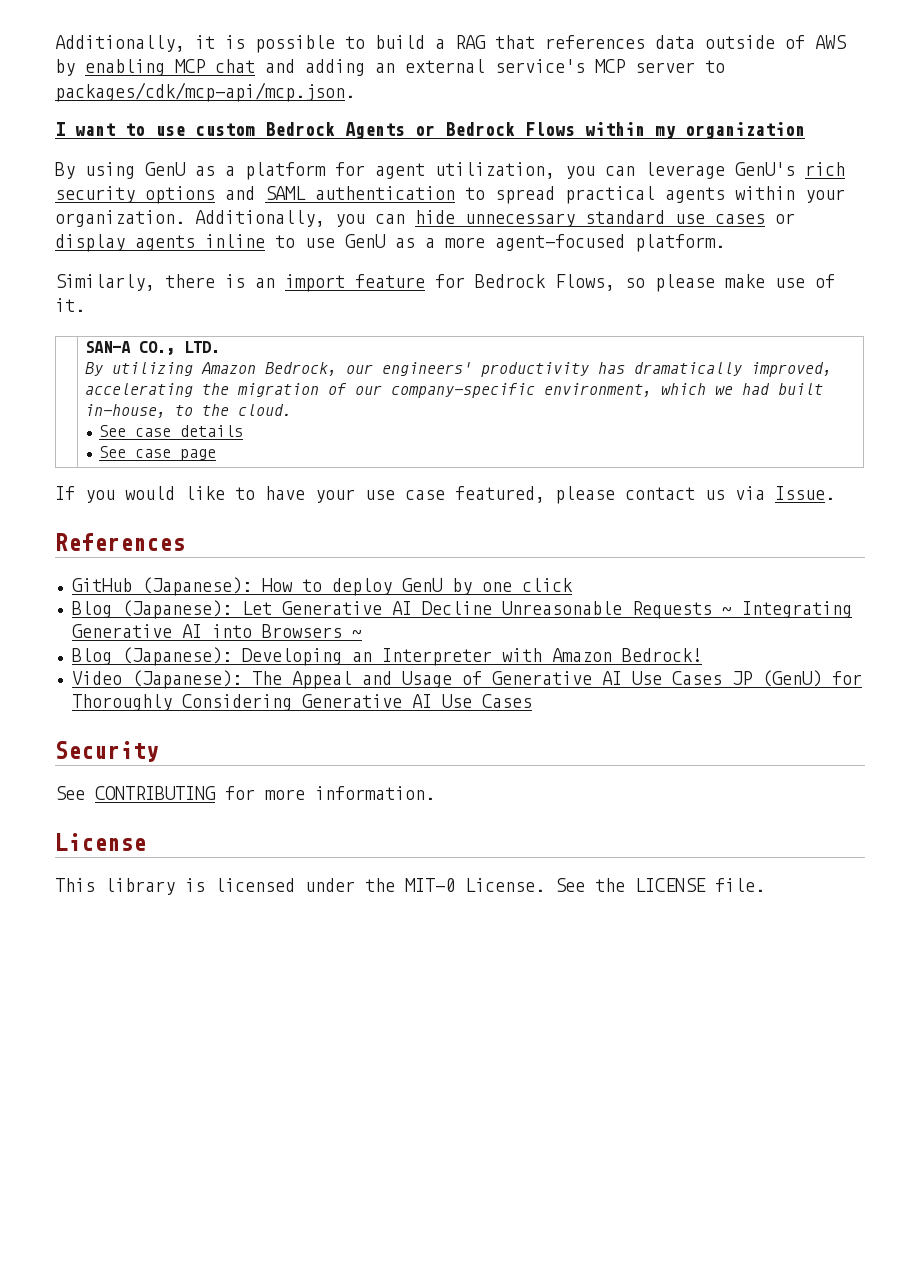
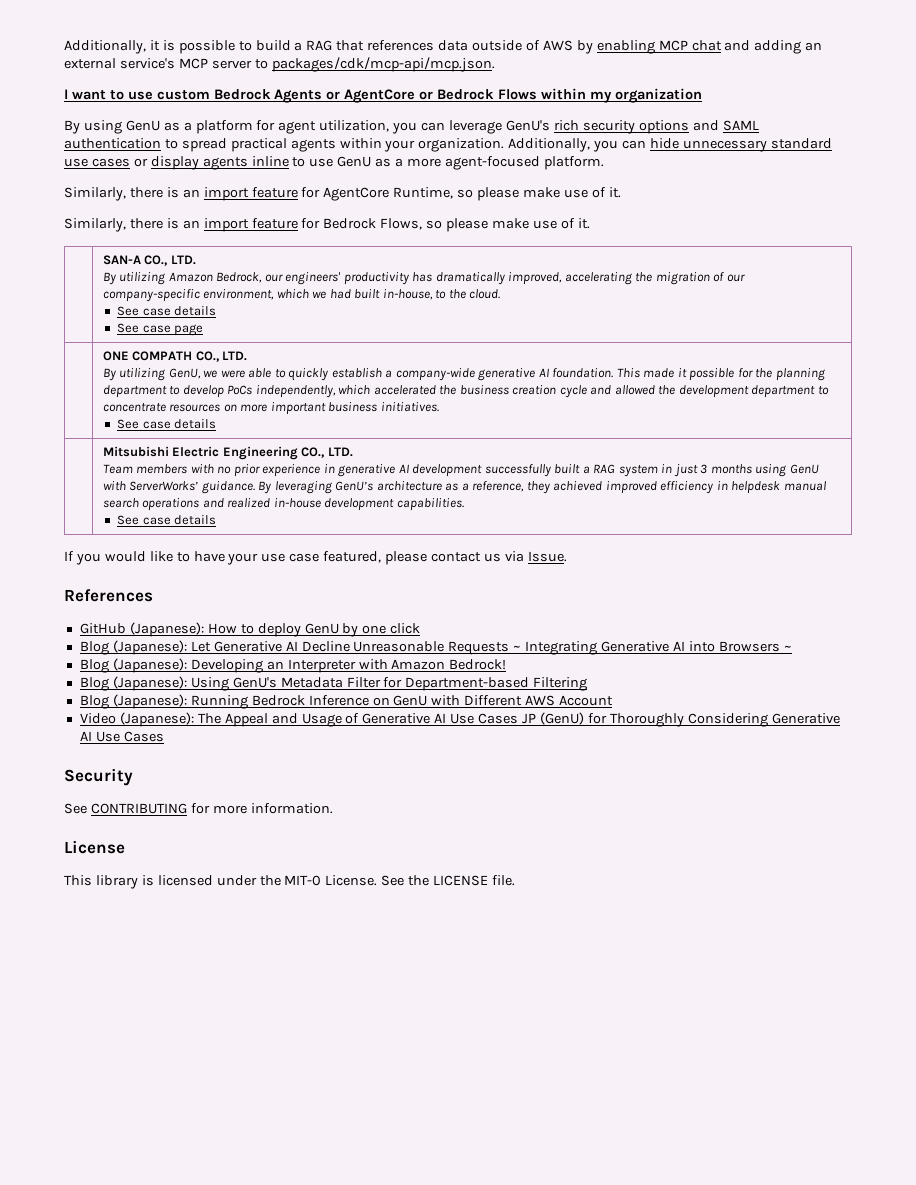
(435, 130) none -> [344,89,434,103] AgentCore or
(725, 243) none -> [64,187,621,201] // Similarly, there is an import feature for AgentCore Runtime, so please make use of it.
(217, 455) none -> [102,351,248,362] [102,368,826,381] [102,385,829,398] [102,402,439,415] [117,419,217,429] [102,446,353,460] [102,464,819,477] [102,481,826,494] [102,498,464,511] [117,515,217,525] // | ONE COMPATH CO., LTD. // By utilizing GenU, we were able to quickly establish a company-wide generative AI foundation. This made it possible for the planning department to develop PoCs independently, which accelerated the business creation cycle and allowed the development department to concentrate resources on more important business initiatives. // See case details // | Mitsubishi Electric Engineering CO., LTD. // Team members with no prior experience in generative AI development successfully built a RAG system in just 3 months using GenU with ServerWorks’ guidance. By leveraging GenU’s architecture as a reference, they achieved improved efficiency in helpdesk manual search operations and realized in-house development capabilities. // See case details
(702, 655) none -> [79,676,588,691] [79,694,614,709] // Blog (Japanese): Using GenU's Metadata Filter for Department-based Filtering // Blog (Japanese): Running Bedrock Inference on GenU with Different AWS Account

